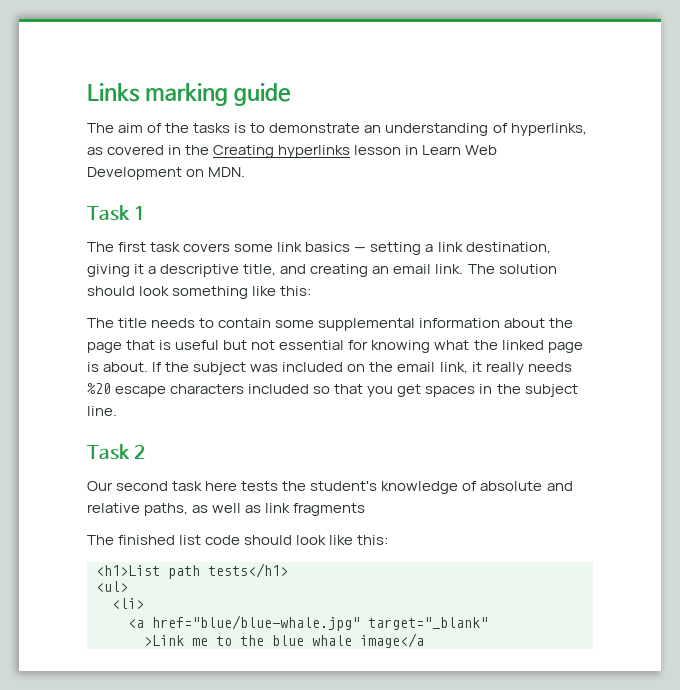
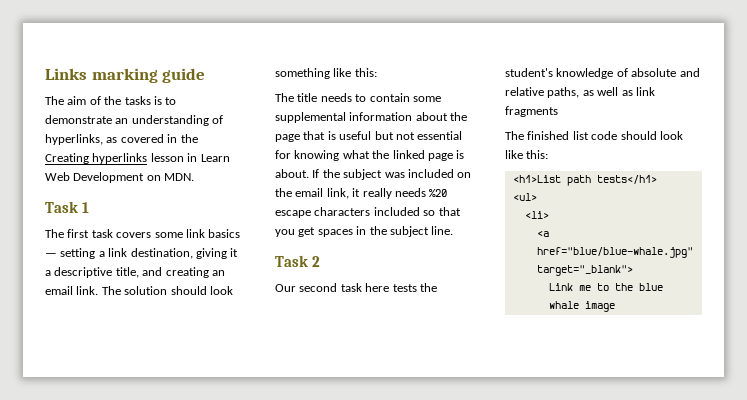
[368,617,488,630] [144,635,184,646] target="_blank" // >Link -> [536,265,633,276] [548,283,573,291] target="_blank"> // Link
[360,633,424,648] image</a -> [584,301,615,312] image

